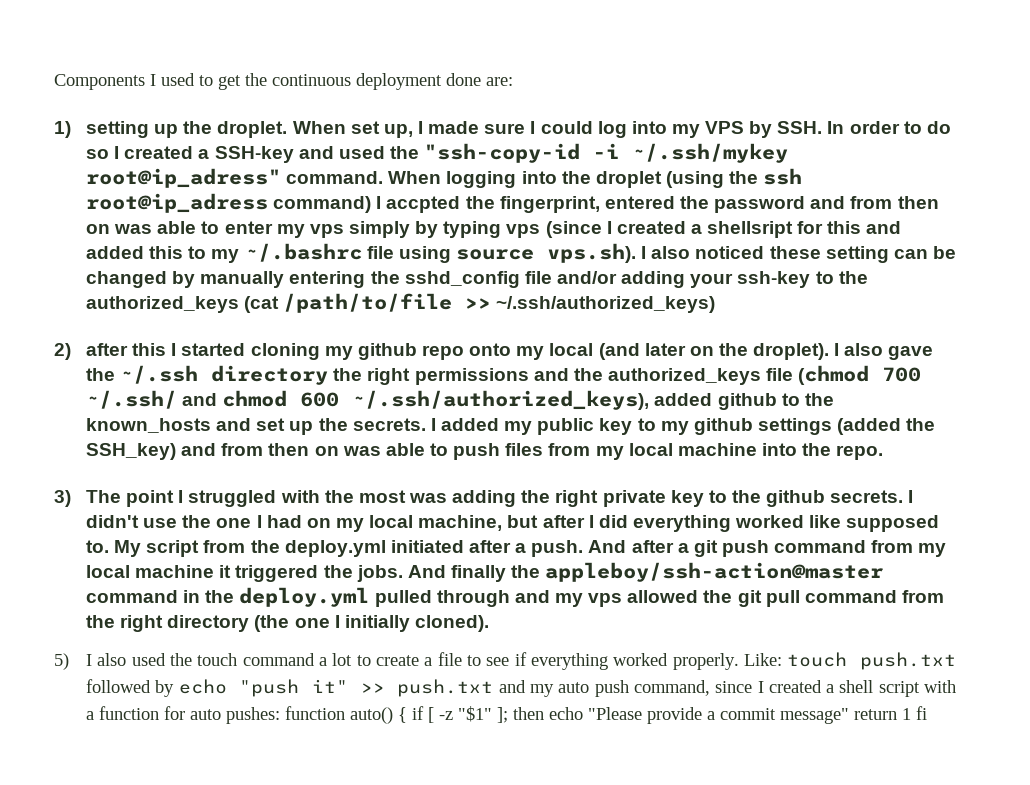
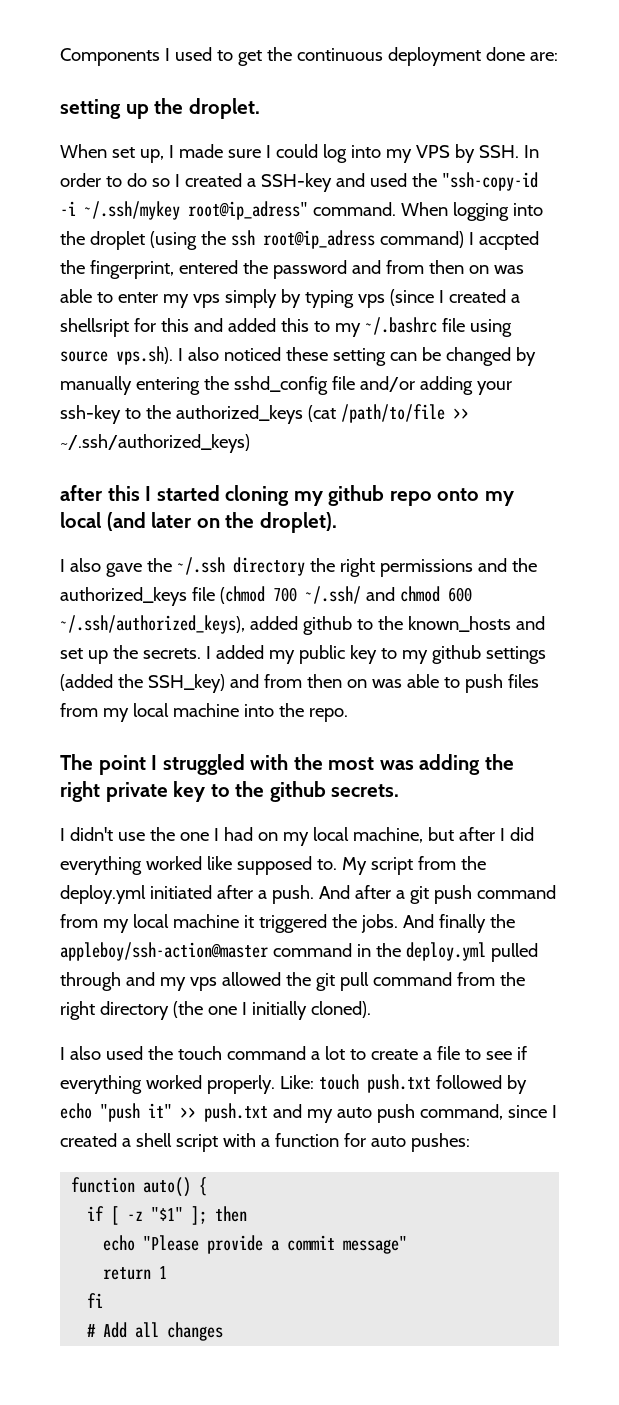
[54,121,71,138] 1) -> (558, 56) none
(288, 129) none -> (260, 108) //
[54,343,71,360] 2) -> (250, 443) none
(830, 351) none -> (337, 522) //
[54,490,71,507] 3) -> (348, 715) none
(904, 496) none -> (400, 790) //
[54,653,69,670] 5) -> (371, 1009) none
(281, 715) none -> (470, 1142) //
(408, 715) none -> (208, 1186) //
(545, 713) none -> (248, 1214) //
(850, 716) none -> (408, 1245) //
(912, 714) none -> (168, 1272) //
(928, 713) none -> [87,1322,224,1341] // # Add all changes

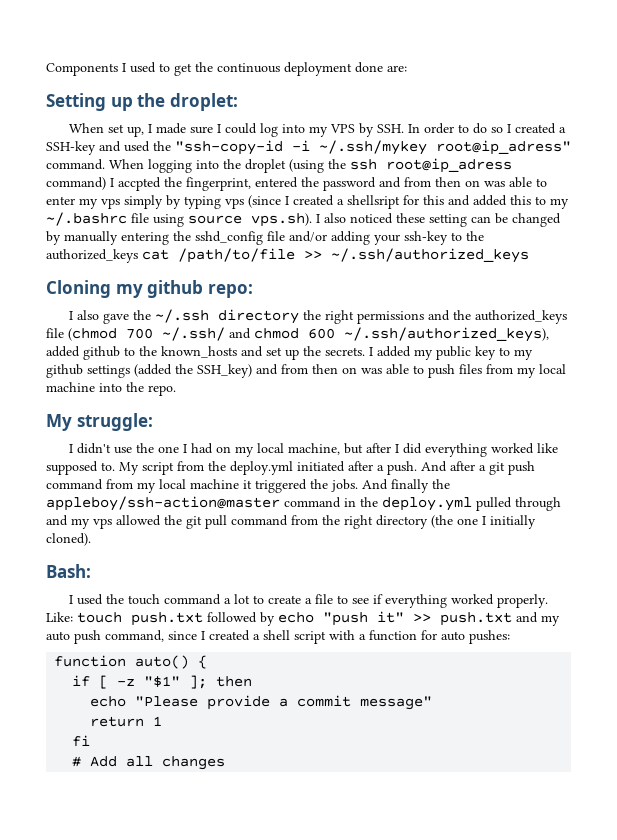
[60,98,260,119] setting up the droplet. -> [46,93,238,111] Setting up the droplet:
[307,405,336,422] (cat -> [142,249,169,260] cat
[60,434,250,453] [60,485,514,506] [60,512,337,533] ~/.ssh/authorized_keys) // after this I started cloning my github repo onto my local (and later on the droplet). -> [331,248,529,263] [46,280,253,298] ~/.ssh/authorized_keys // Cloning my github repo:
[60,754,514,775] [60,781,400,802] The point I struggled with the most was adding the right private key to the github secrets. -> [46,413,153,431] My struggle:
[60,1046,101,1060] // I also -> [46,564,91,578] [69,595,74,604] // Bash: // I

